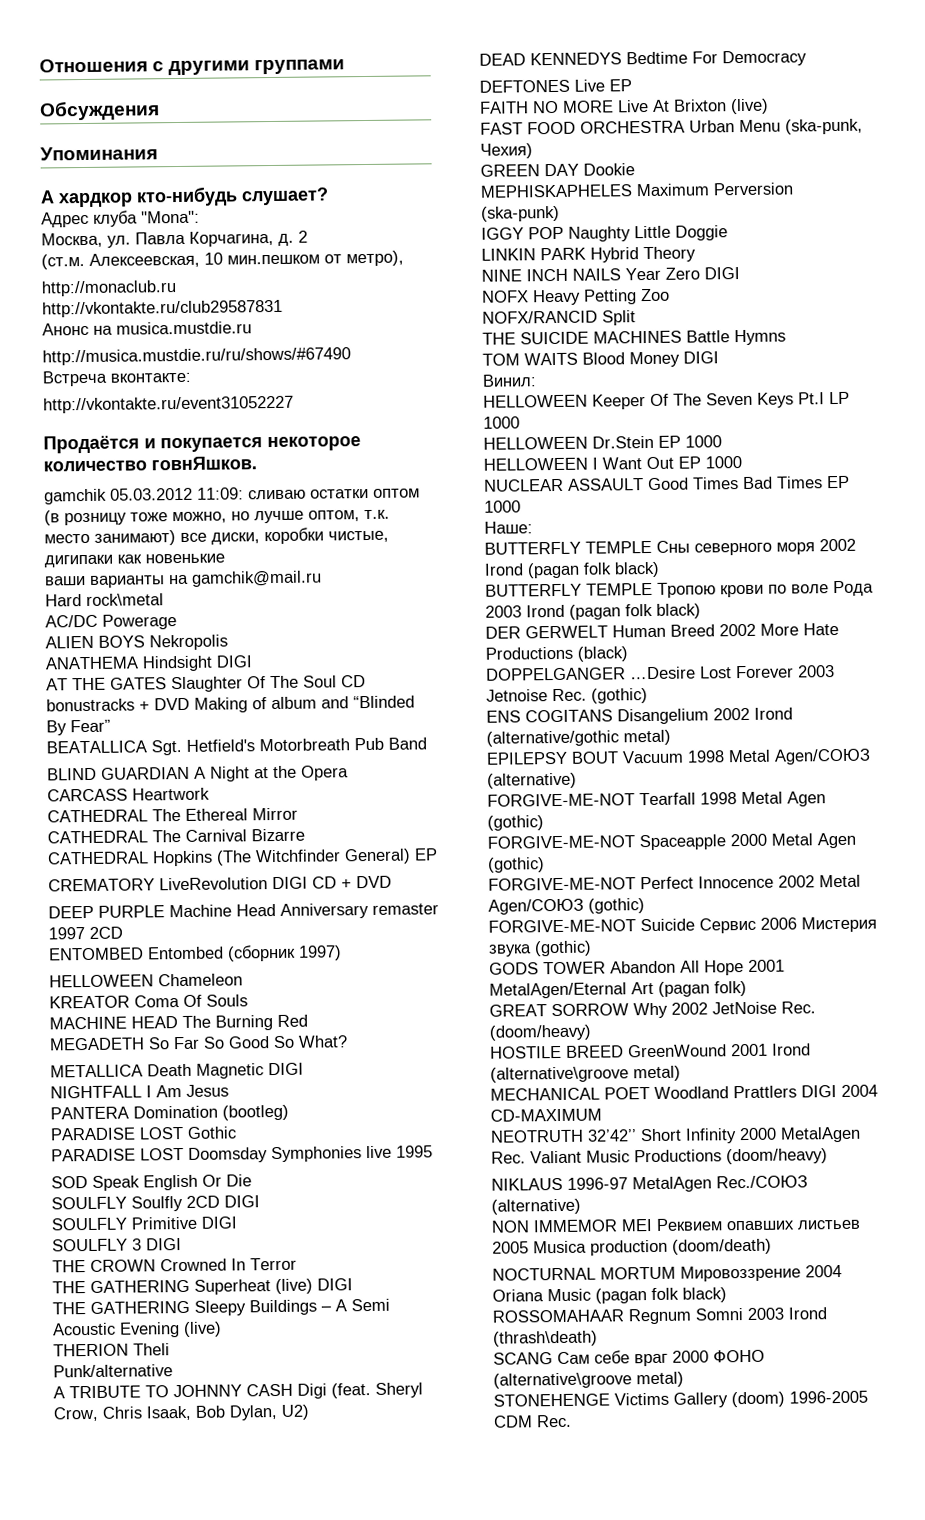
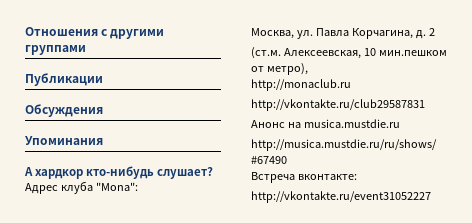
(346, 67) none -> [25,73,103,86] // Публикации
[43,435,361,454] [43,456,257,472] [44,487,420,505] [44,509,390,526] [44,527,389,546] [44,553,225,568] [45,570,322,588] [45,593,164,607] [45,614,177,630] [45,634,228,651] [45,655,253,672] [46,675,366,693] [46,695,415,713] [46,719,111,736] [46,737,427,756] [47,765,349,782] [47,787,210,802] [47,807,298,823] [47,828,305,844] [47,848,438,867] [48,875,392,892] [48,903,439,919] [48,926,123,940] [48,944,342,962] [49,973,243,988] [49,994,248,1009] [49,1014,308,1031] [49,1035,348,1051] [50,1062,304,1079] [50,1084,229,1099] [50,1104,289,1121] [50,1126,237,1141] [51,1145,433,1163] [51,1174,252,1191] [51,1195,260,1212] [51,1216,237,1231] [52,1238,182,1252] [52,1257,297,1273] [52,1278,353,1295] [52,1298,390,1316] [52,1321,222,1338] [53,1343,170,1357] [53,1364,173,1378] [53,1382,423,1399] [53,1404,310,1422] [479,50,807,67] [479,79,632,93] [479,98,769,115] [480,118,863,135] [480,143,533,159] [480,163,635,177] [480,182,793,198] [481,205,560,222] [481,225,728,242] [481,246,696,263] [481,267,740,282] [482,288,670,306] [482,310,636,326] [482,329,786,346] [482,351,719,368] [482,374,537,387] [483,391,850,410] [483,416,520,429] [483,435,722,450] [483,456,742,471] [484,475,850,492] [484,500,521,513] [484,521,533,534] [484,538,856,556] [484,561,660,579] [485,580,874,598] [485,603,701,620] [485,622,839,639] [485,646,628,662] [486,665,835,681] [486,688,648,704] [486,707,793,725] [486,729,671,747] [486,748,871,765] [487,772,577,789] [487,791,826,807] [487,815,544,831] [487,832,856,851] [488,857,545,873] [488,874,861,891] [488,898,645,915] [488,916,877,934] [488,940,592,957] [489,959,785,976] [489,980,747,999] [489,1001,816,1019] [489,1024,591,1041] [490,1043,811,1059] [490,1065,681,1083] [490,1084,878,1101] [490,1108,602,1122] [490,1126,861,1144] [491,1148,828,1165] [491,1175,808,1193] [491,1198,581,1215] [491,1218,861,1233] [492,1238,772,1256] [492,1264,842,1282] [492,1287,727,1304] [492,1307,827,1325] [493,1330,598,1347] [493,1349,765,1367] [493,1371,684,1389] [493,1390,868,1408] [493,1414,572,1428] // Продаётся и покупается некоторое количество говнЯшков. // gamchik 05.03.2012 11:09: сливаю остатки оптом (в розницу тоже можно, но лучше оптом, т.к. место занимают) все диски, коробки чистые, дигипаки как новенькие // ваши варианты на gamchik@mail.ru // Hard rock\metal // AC/DC Powerage // ALIEN BOYS Nekropolis // ANATHEMA Hindsight DIGI // AT THE GATES Slaughter Of The Soul CD bonustracks + DVD Making of album and “Blinded By Fear” // BEATALLICA Sgt. Hetfield's Motorbreath Pub Band // BLIND GUARDIAN A Night at the Opera // CARCASS Heartwork // CATHEDRAL The Ethereal Mirror // CATHEDRAL The Carnival Bizarre // CATHEDRAL Hopkins (The Witchfinder General) EP // CREMATORY LiveRevolution DIGI CD + DVD // DEEP PURPLE Machine Head Anniversary remaster 1997 2CD // ENTOMBED Entombed (сборник 1997) // HELLOWEEN Chameleon // KREATOR Coma Of Souls // MACHINE HEAD The Burning Red // MEGADETH So Far So Good So What? // METALLICA Death Magnetic DIGI // NIGHTFALL I Am Jesus // PANTERA Domination (bootleg) // PARADISE LOST Gothic // PARADISE LOST Doomsday Symphonies live 1995 // SOD Speak English Or Die // SOULFLY Soulfly 2CD DIGI // SOULFLY Primitive DIGI // SOULFLY 3 DIGI // THE CROWN Crowned In Terror // THE GATHERING Superheat (live) DIGI // THE GATHERING Sleepy Buildings – A Semi Acoustic Evening (live) // THERION Theli // Punk/alternative // A TRIBUTE TO JOHNNY CASH Digi (feat. Sheryl Crow, Chris Isaak, Bob Dylan, U2) // DEAD KENNEDYS Bedtime For Democracy // DEFTONES Live EP // FAITH NO MORE Live At Brixton (live) // FAST FOOD ORCHESTRA Urban Menu (ska-punk, Чехия) // GREEN DAY Dookie // MEPHISKAPHELES Maximum Perversion (ska-punk) // IGGY POP Naughty Little Doggie // LINKIN PARK Hybrid Theory // NINE INCH NAILS Year Zero DIGI // NOFX Heavy Petting Zoo // NOFX/RANCID Split // THE SUICIDE MACHINES Battle Hymns // TOM WAITS Blood Money DIGI // Винил: // HELLOWEEN Keeper Of The Seven Keys Pt.I LP 1000 // HELLOWEEN Dr.Stein EP 1000 // HELLOWEEN I Want Out EP 1000 // NUCLEAR ASSAULT Good Times Bad Times EP 1000 // Наше: // BUTTERFLY TEMPLE Сны северного моря 2002 Irond (pagan folk black) // BUTTERFLY TEMPLE Тропою крови по воле Рода 2003 Irond (pagan folk black) // DER GERWELT Human Breed 2002 More Hate Productions (black) // DOPPELGANGER …Desire Lost Forever 2003 Jetnoise Rec. (gothic) // ENS COGITANS Disangelium 2002 Irond (alternative/gothic metal) // EPILEPSY BOUT Vacuum 1998 Metal Agen/СОЮЗ (alternative) // FORGIVE-ME-NOT Tearfall 1998 Metal Agen (gothic) // FORGIVE-ME-NOT Spaceapple 2000 Metal Agen (gothic) // FORGIVE-ME-NOT Perfect Innocence 2002 Metal Agen/СОЮЗ (gothic) // FORGIVE-ME-NOT Suicide Сервис 2006 Мистерия звука (gothic) // GODS TOWER Abandon All Hope 2001 MetalAgen/Eternal Art (pagan folk) // GREAT SORROW Why 2002 JetNoise Rec. (doom/heavy) // HOSTILE BREED GreenWound 2001 Irond (alternative\groove metal) // MECHANICAL POET Woodland Prattlers DIGI 2004 CD-MAXIMUM // NEOTRUTH 32’42’’ Short Infinity 2000 MetalAgen Rec. Valiant Music Productions (doom/heavy) // NIKLAUS 1996-97 MetalAgen Rec./СОЮЗ (alternative) // NON IMMEMOR MEI Реквием опавших листьев 2005 Musica production (doom/death) // NOCTURNAL MORTUM Мировоззрение 2004 Oriana Music (pagan folk black) // ROSSOMAHAAR Regnum Somni 2003 Irond (thrash\death) // SCANG Сам себе враг 2000 ФОНО (alternative\groove metal) // STONEHENGE Victims Gallery (doom) 1996-2005 CDM Rec. -> (431, 197) none

